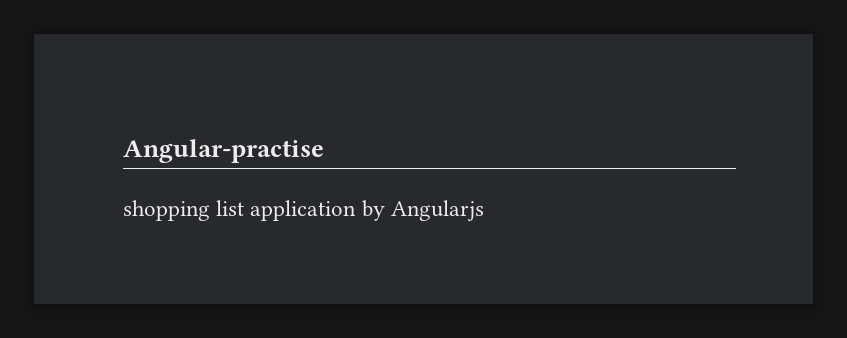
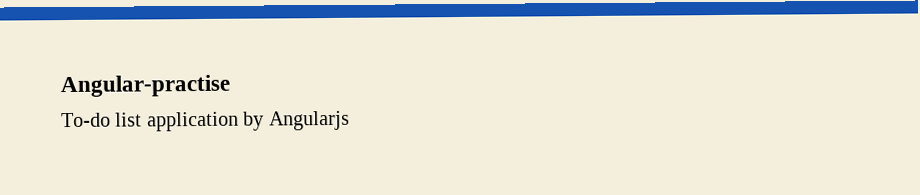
[123,200,210,221] shopping -> [61,112,111,128] To-do

